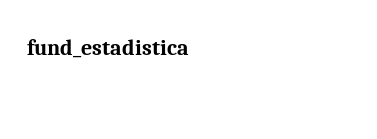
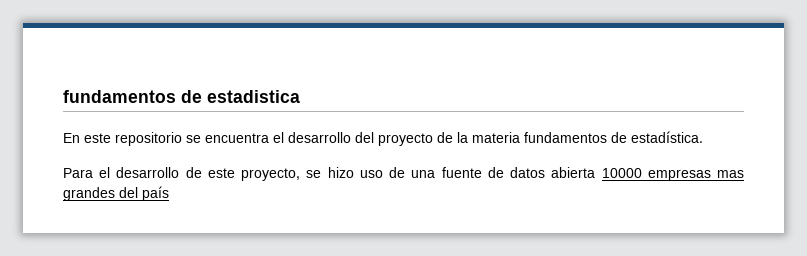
[27,39,189,58] fund_estadistica -> [63,90,300,103] [63,131,703,146] [63,167,745,181] [63,186,169,201] fundamentos de estadistica // En este repositorio se encuentra el desarrollo del proyecto de la materia fundamentos de estadística. // Para el desarrollo de este proyecto, se hizo uso de una fuente de datos abierta 10000 empresas mas grandes del país

